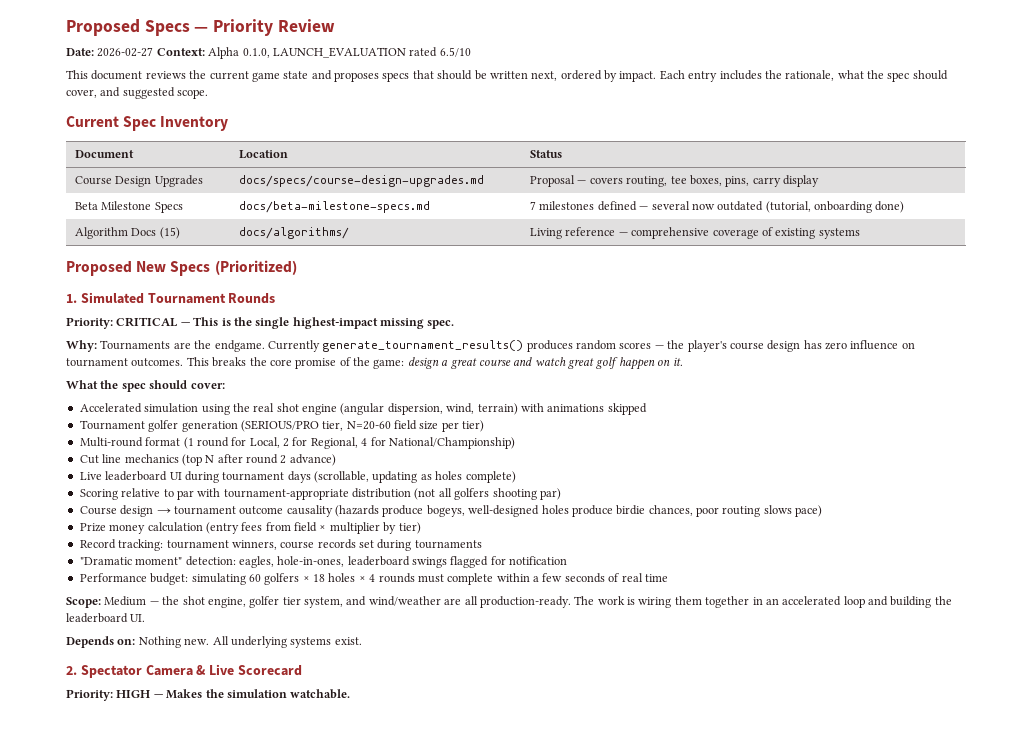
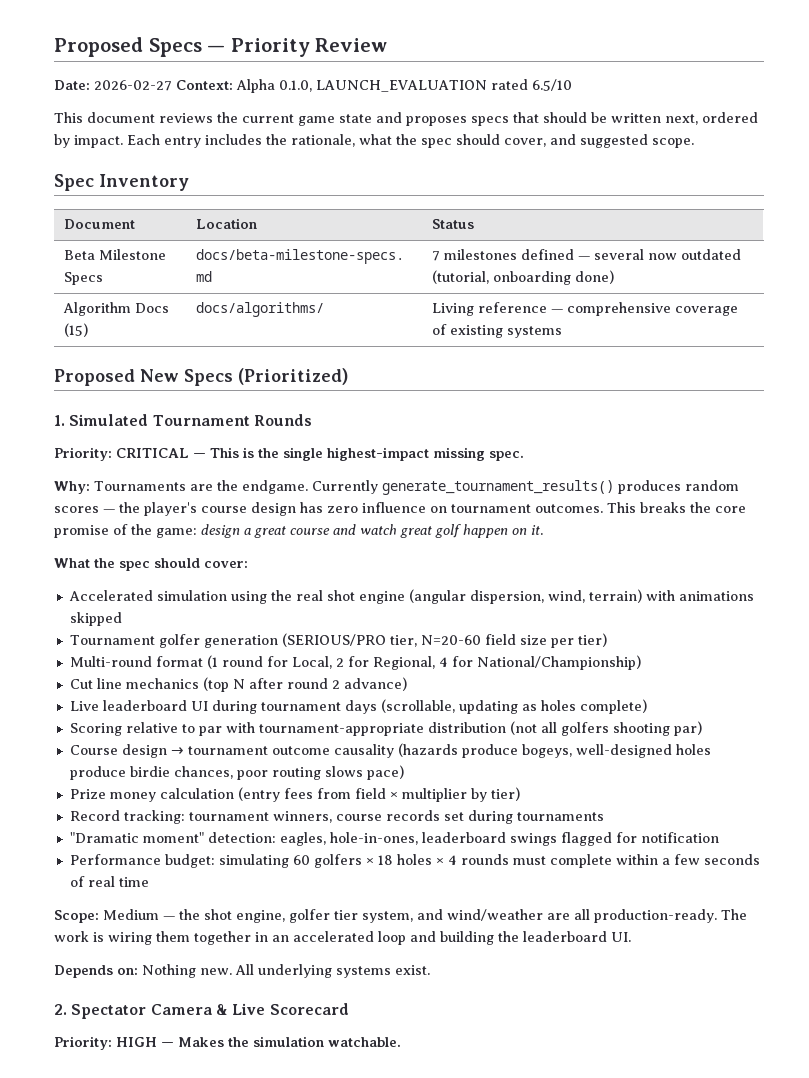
[66,116,119,127] Current -> (694, 143) none
[75,175,203,187] [239,175,485,187] [530,175,820,187] // Course Design Upgrades | docs/specs/course-design-upgrades.md | Proposal — covers routing, tee boxes, pins, carry display -> (475, 224) none

